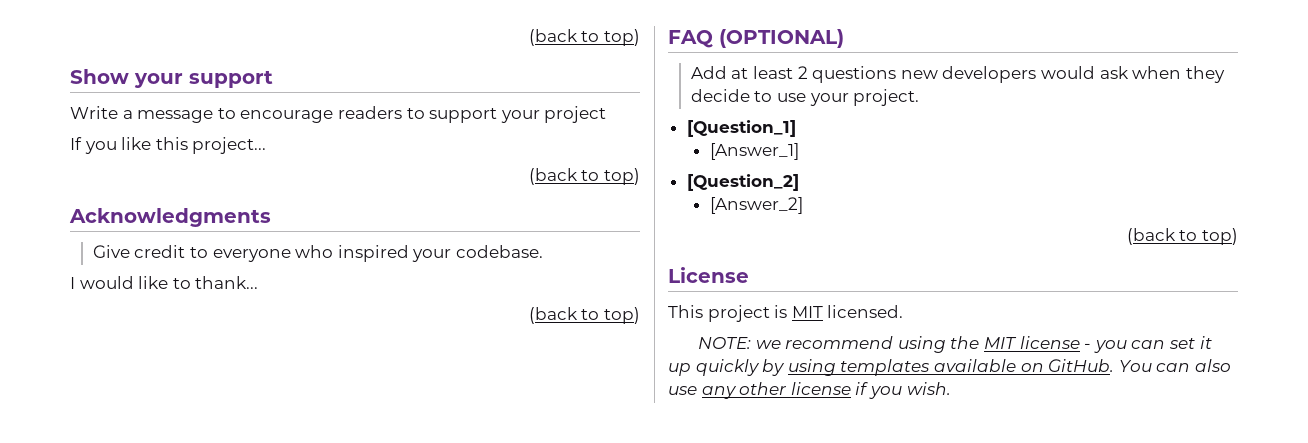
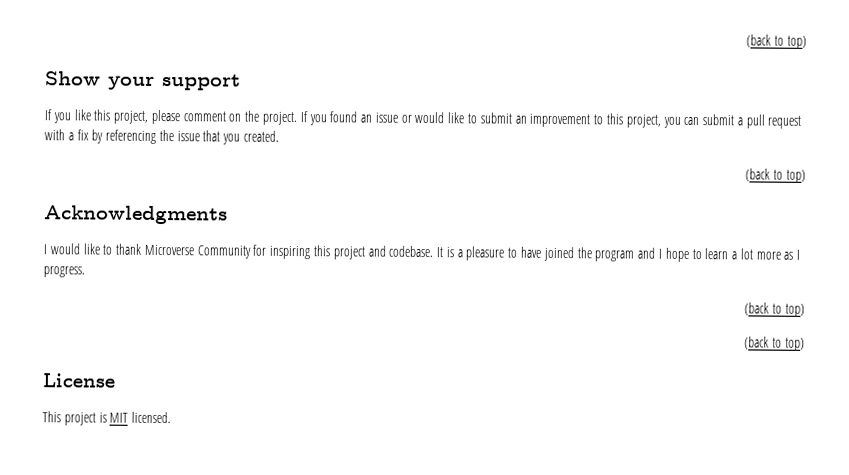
[70,106,607,123] [70,137,267,154] [528,168,640,185] [69,208,271,227] [92,245,543,262] [70,276,259,289] [528,307,640,324] [668,29,844,48] [690,66,1225,83] [690,89,920,106] [686,120,796,137] [709,143,799,160] [686,174,799,191] [709,197,803,214] Write a message to encourage readers to support your project // If you like this project... // (back to top) // Acknowledgments // Give credit to everyone who inspired your codebase. // I would like to thank... // (back to top) // FAQ (OPTIONAL) // Add at least 2 questions new developers would ask when they decide to use your project. // [Question_1] // [Answer_1] // [Question_2] // [Answer_2] -> [44,109,802,129] [44,129,280,145] [745,168,806,183] [44,205,228,225] [43,243,801,262] [43,266,85,278] [744,302,805,317] If you like this project, please comment on the project. If you found an issue or would like to submit an improvement to this project, you can submit a pull request with a fix by referencing the issue that you created. // (back to top) // Acknowledgments // I would like to thank Microverse Community for inspiring this project and codebase. It is a pleasure to have joined the program and I hope to learn a lot more as I progress. // (back to top)
[698,336,1212,353] [668,359,1231,376] [668,382,951,399] // NOTE: we recommend using the MIT license - you can set it up quickly by using templates available on GitHub. You can also use any other license if you wish. -> (172, 417) none

